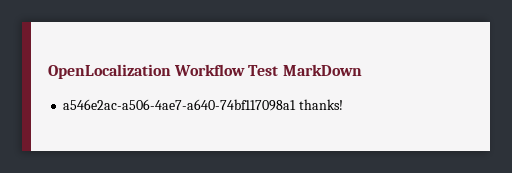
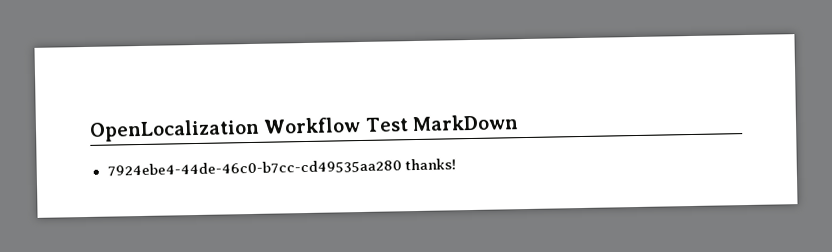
[63,99,297,111] a546e2ac-a506-4ae7-a640-74bf117098a1 -> [106,159,402,177] 7924ebe4-44de-46c0-b7cc-cd49535aa280

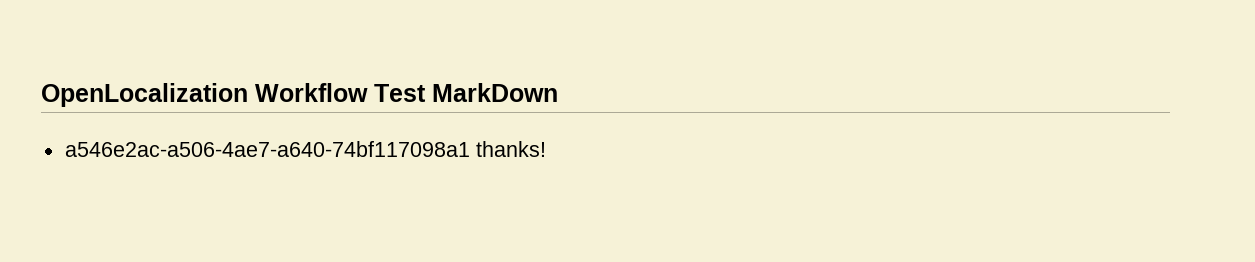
[106,159,402,177] 7924ebe4-44de-46c0-b7cc-cd49535aa280 -> [64,141,470,157] a546e2ac-a506-4ae7-a640-74bf117098a1

